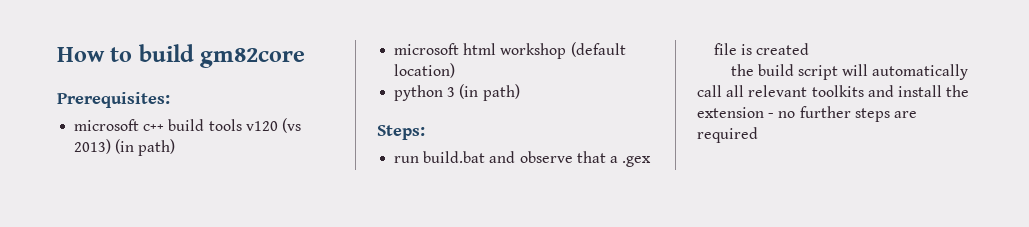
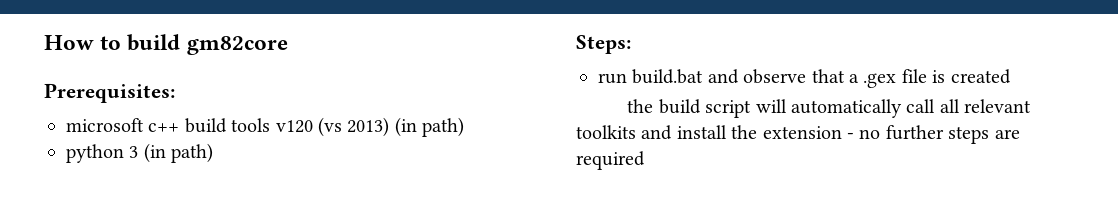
[394,42,626,59] [394,63,456,78] // microsoft html workshop (default location) -> (465, 127) none

